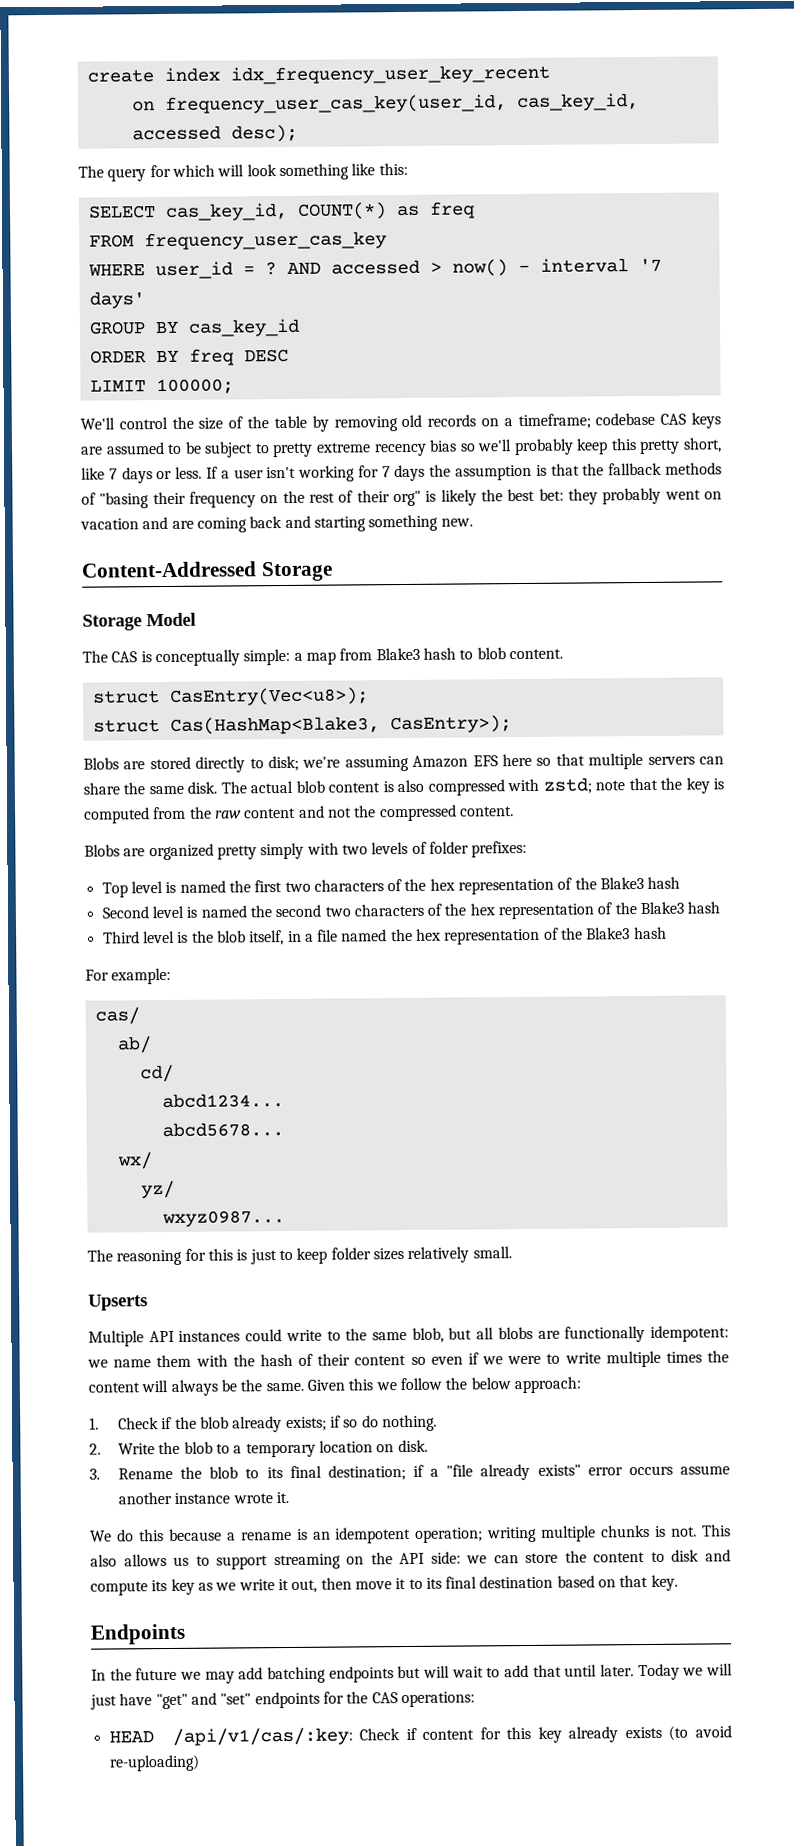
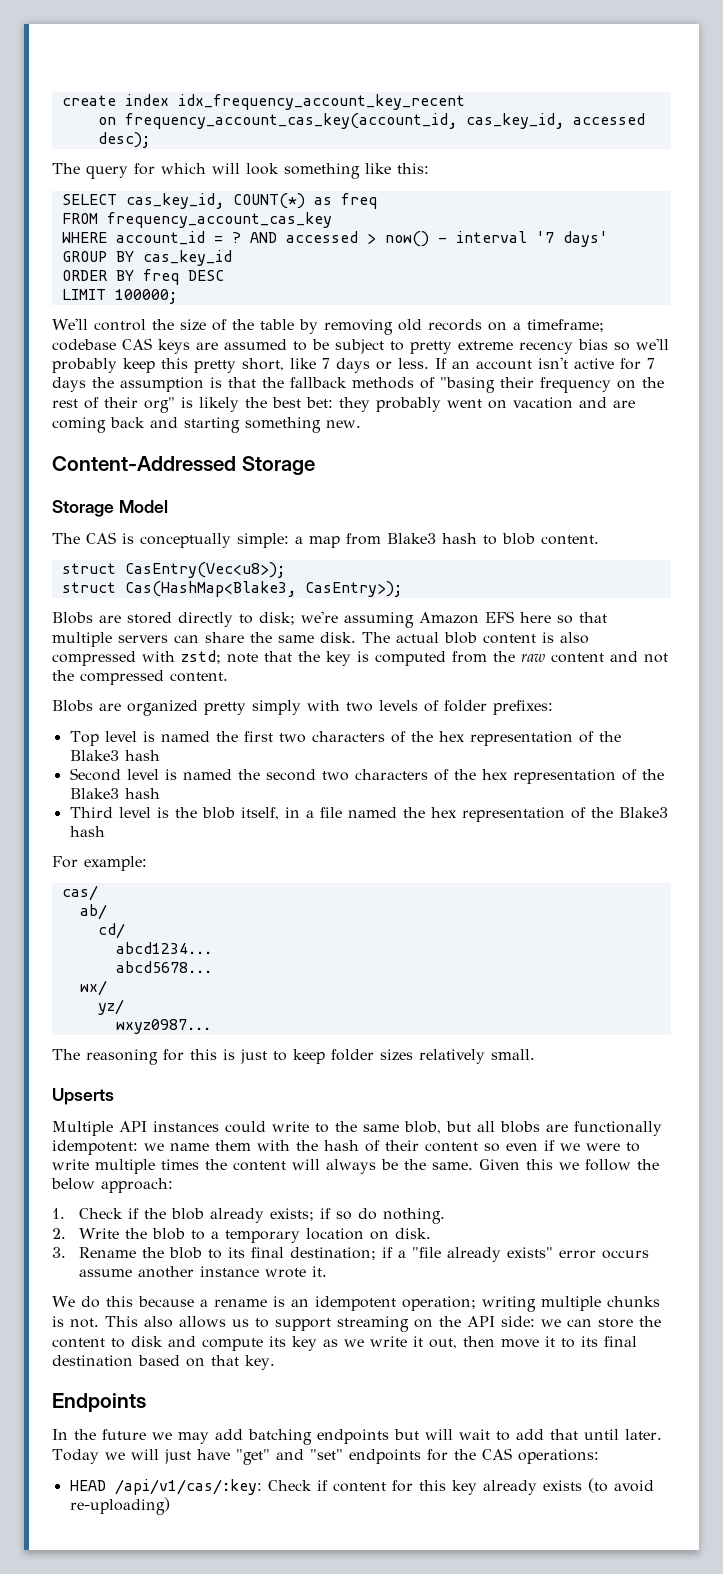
[229,64,550,85] [131,94,507,114] idx_frequency_user_key_recent // on frequency_user_cas_key(user_id, -> [177,94,465,110] [97,113,457,129] idx_frequency_account_key_recent // on frequency_account_cas_key(account_id,
[143,231,387,251] frequency_user_cas_key -> [106,212,332,228] frequency_account_cas_key
[154,261,233,280] user_id -> [115,231,205,245] account_id
[220,465,356,482] a user isn't working -> [452,357,614,370] an account isn't active

